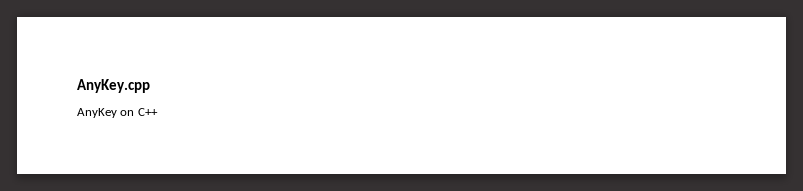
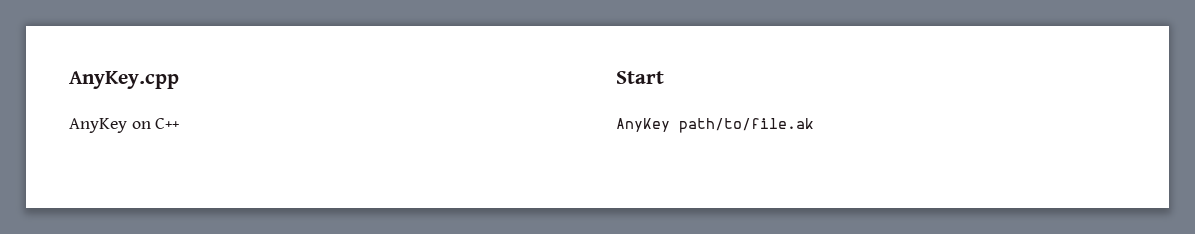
(158, 112) none -> [616,71,664,84] [616,118,814,133] // Start // AnyKey path/to/file.ak

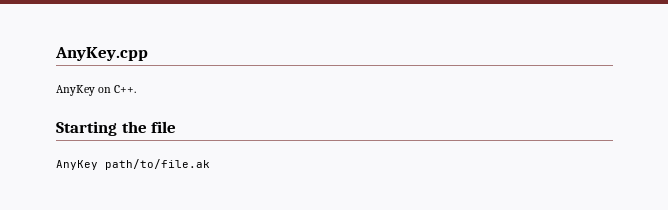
[155,118,180,129] [616,71,664,84] C++ // Start -> [114,85,137,93] [56,121,177,136] C++. // Starting the file

